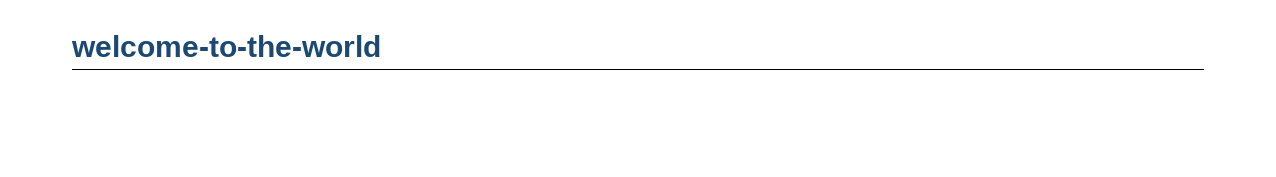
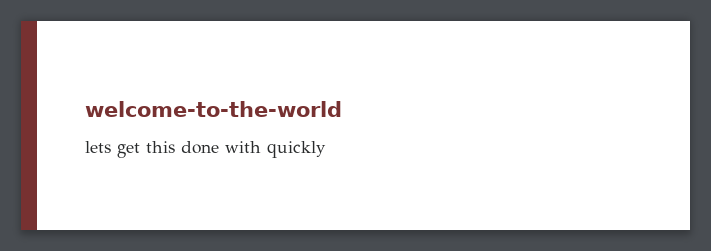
(381, 46) none -> [85,141,326,158] // lets get this done with quickly

